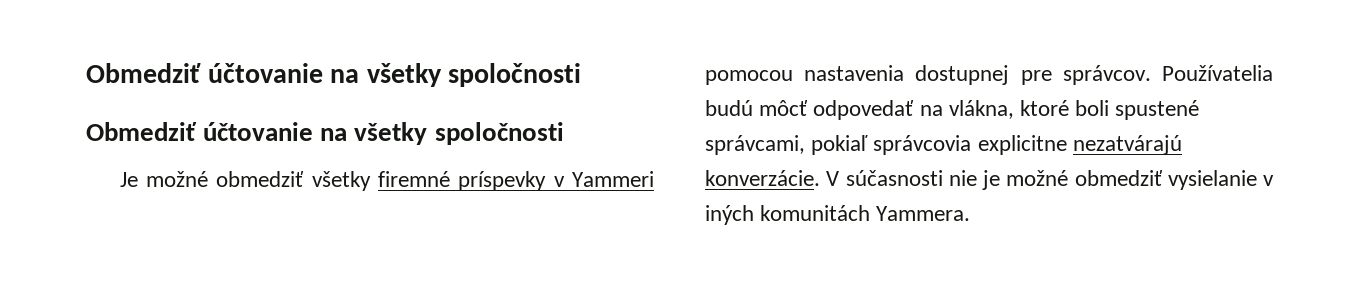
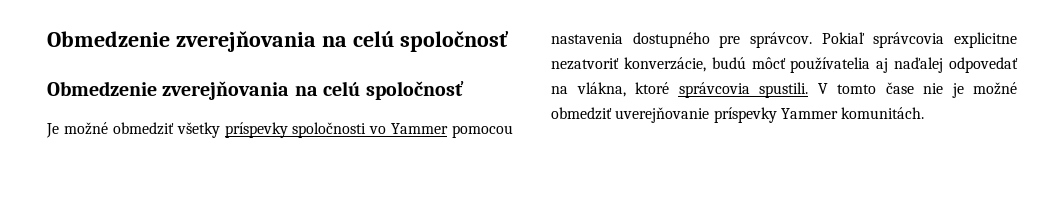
[86,63,582,87] [86,122,564,145] Obmedziť účtovanie na všetky spoločnosti // Obmedziť účtovanie na všetky spoločnosti -> [47,31,509,52] [47,81,464,100] Obmedzenie zverejňovania na celú spoločnosť // Obmedzenie zverejňovania na celú spoločnosť
[378,171,654,191] firemné príspevky v Yammeri -> [224,122,449,138] príspevky spoločnosti vo Yammer
[915,65,1010,85] dostupnej -> [632,32,710,48] dostupného
[1162,65,1273,81] [705,100,1200,120] [705,135,1182,155] [705,170,1274,190] [705,205,971,225] Používatelia budú môcť odpovedať na vlákna, ktoré boli spustené správcami, pokiaľ správcovia explicitne nezatvárajú konverzácie. V súčasnosti nie je možné obmedziť vysielanie v iných komunitách Yammera. -> [821,32,1018,48] [551,57,1018,73] [551,82,1017,98] [551,107,925,123] Pokiaľ správcovia explicitne nezatvoriť konverzácie, budú môcť používatelia aj naďalej odpovedať na vlákna, ktoré správcovia spustili. V tomto čase nie je možné obmedziť uverejňovanie príspevky Yammer komunitách.

